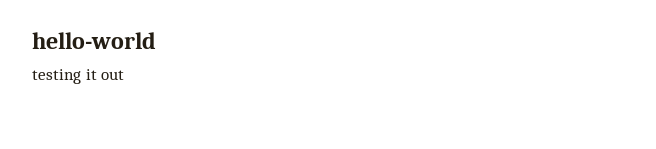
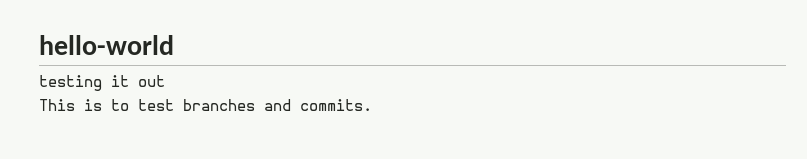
(125, 75) none -> [39,99,372,111] // This is to test branches and commits.

